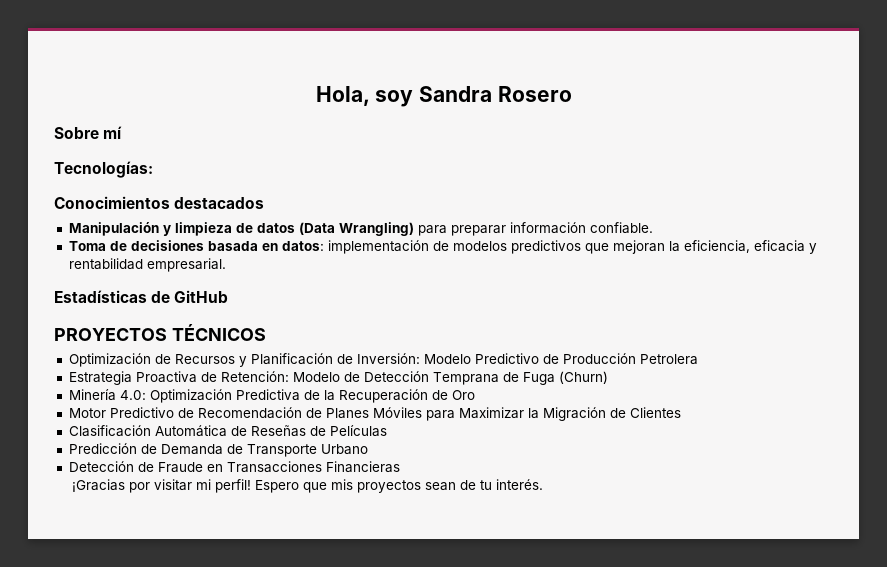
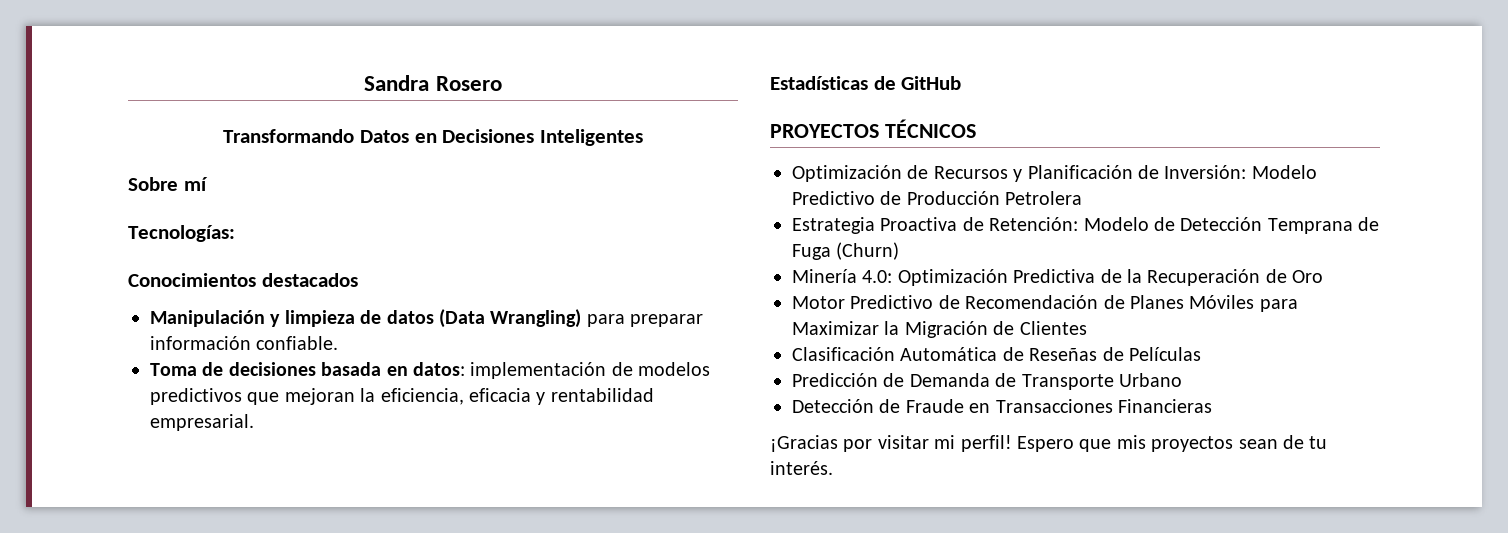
[315,86,414,107] Hola, soy -> (364, 83) none
(572, 94) none -> [223,129,643,146] // Transformando Datos en Decisiones Inteligentes

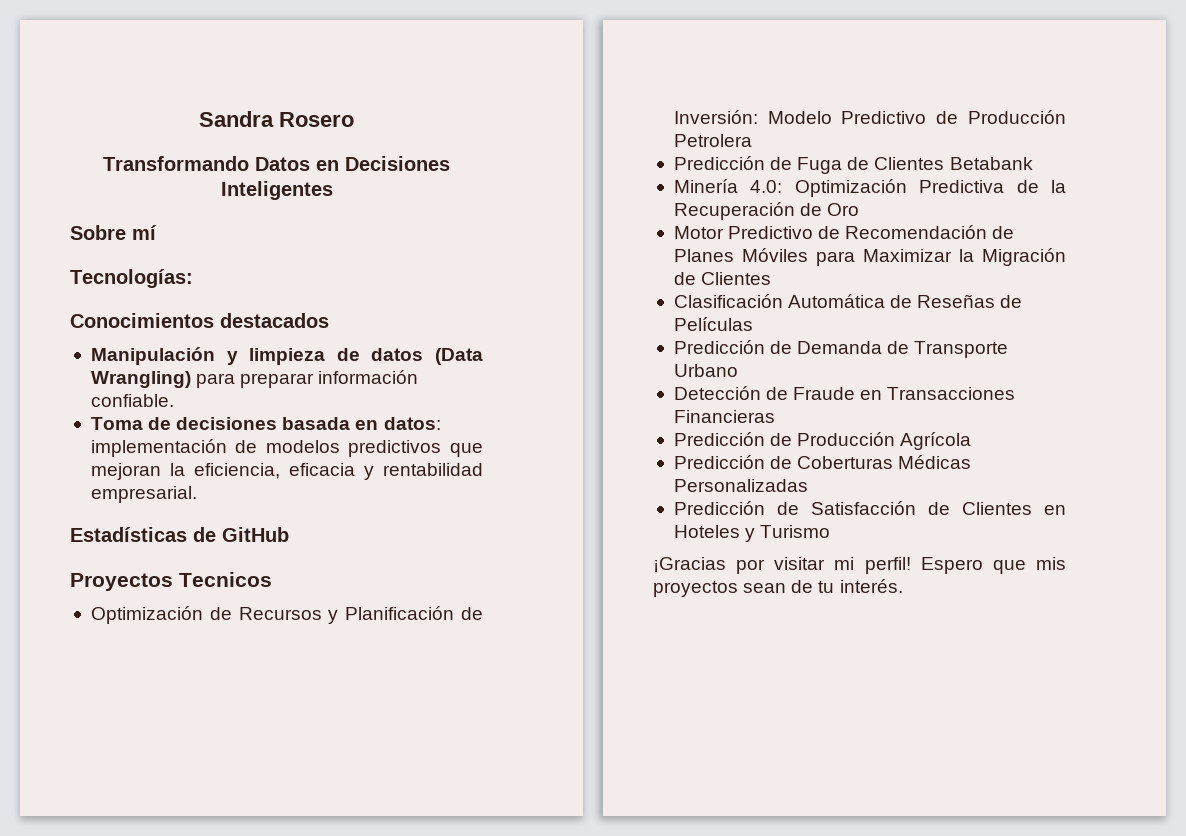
[770,119,976,138] PROYECTOS TÉCNICOS -> [70,572,272,591] Proyectos Tecnicos
[792,217,1380,234] [792,242,900,260] Estrategia Proactiva de Retención: Modelo de Detección Temprana de Fuga (Churn) -> [673,156,1033,174] Predicción de Fuga de Clientes Betabank
(1212, 406) none -> [673,432,972,450] [673,455,972,469] [673,479,808,492] [673,501,1066,515] [673,525,831,542] // Predicción de Producción Agrícola // Predicción de Coberturas Médicas Personalizadas // Predicción de Satisfacción de Clientes en Hoteles y Turismo

